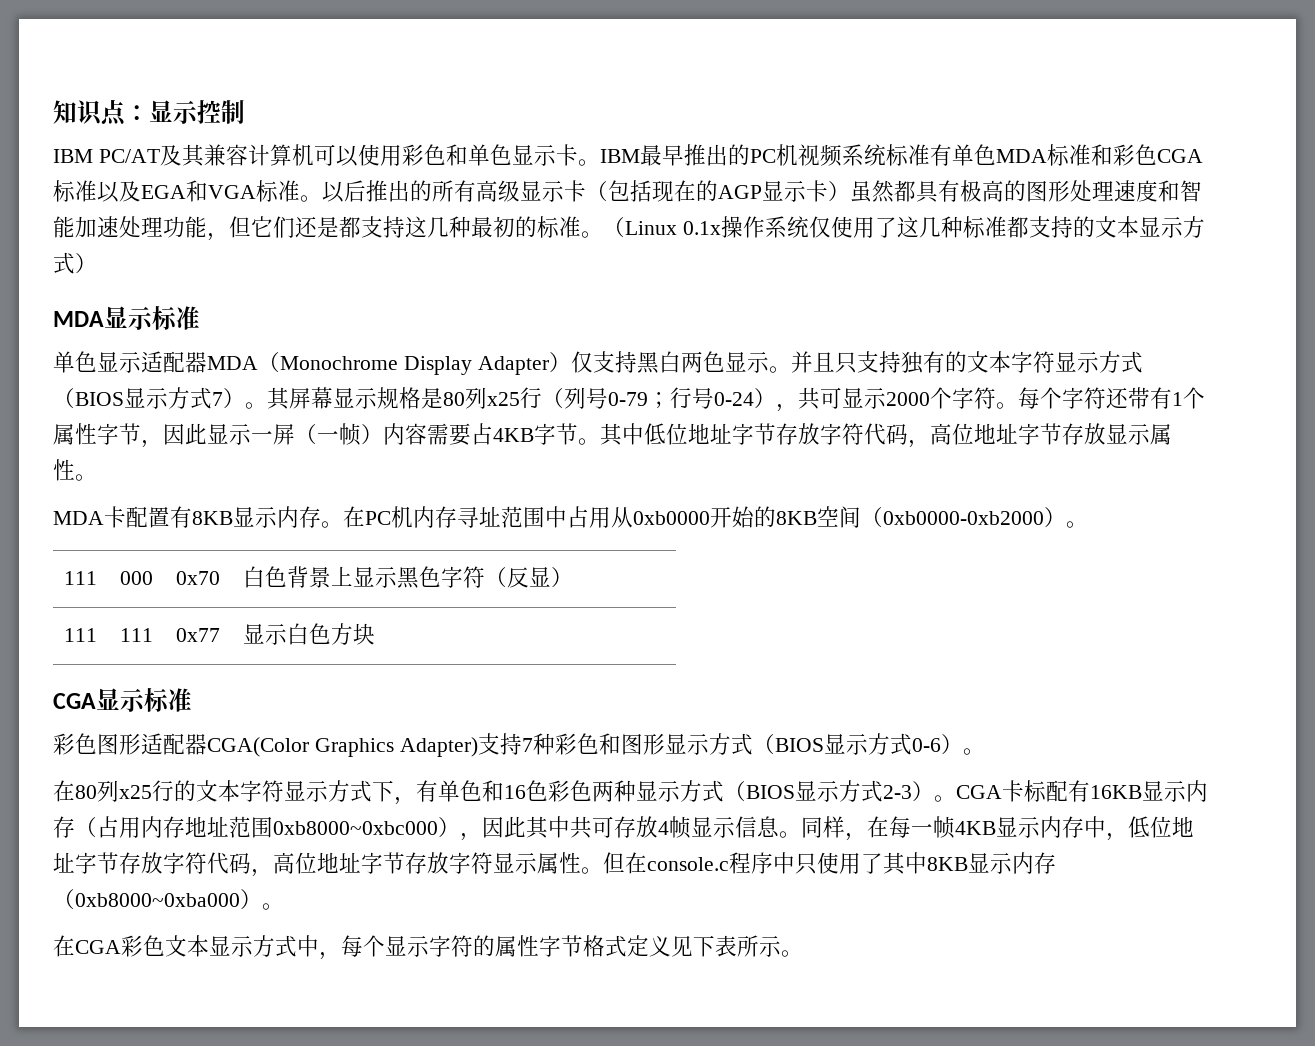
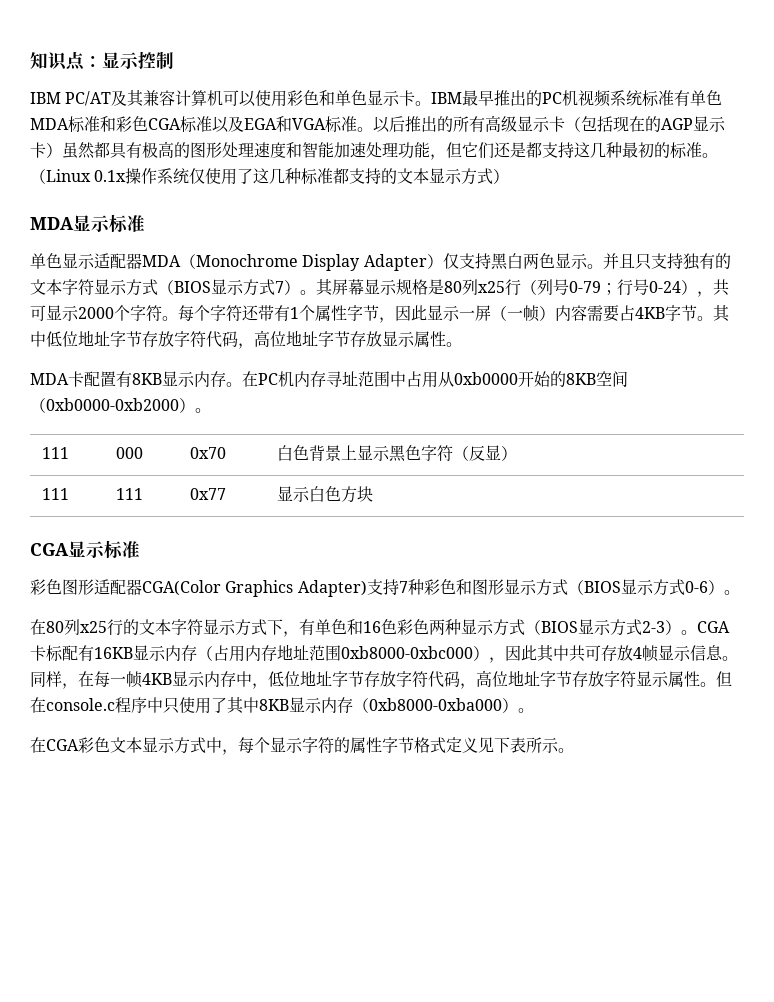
[273,821,438,835] 0xb8000~0xbc000 -> [341,646,473,659] 0xb8000-0xbc000
[75,893,240,907] 0xb8000~0xba000 -> [369,698,502,711] 0xb8000-0xba000

